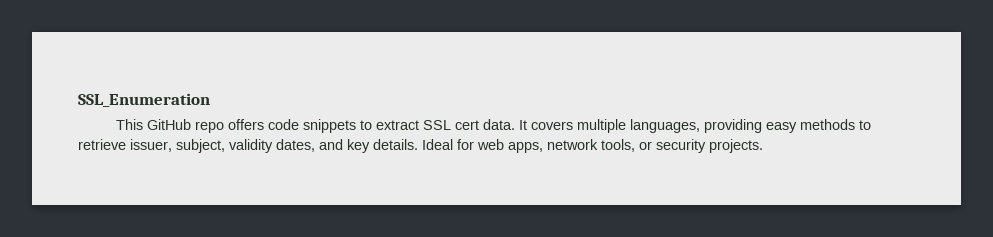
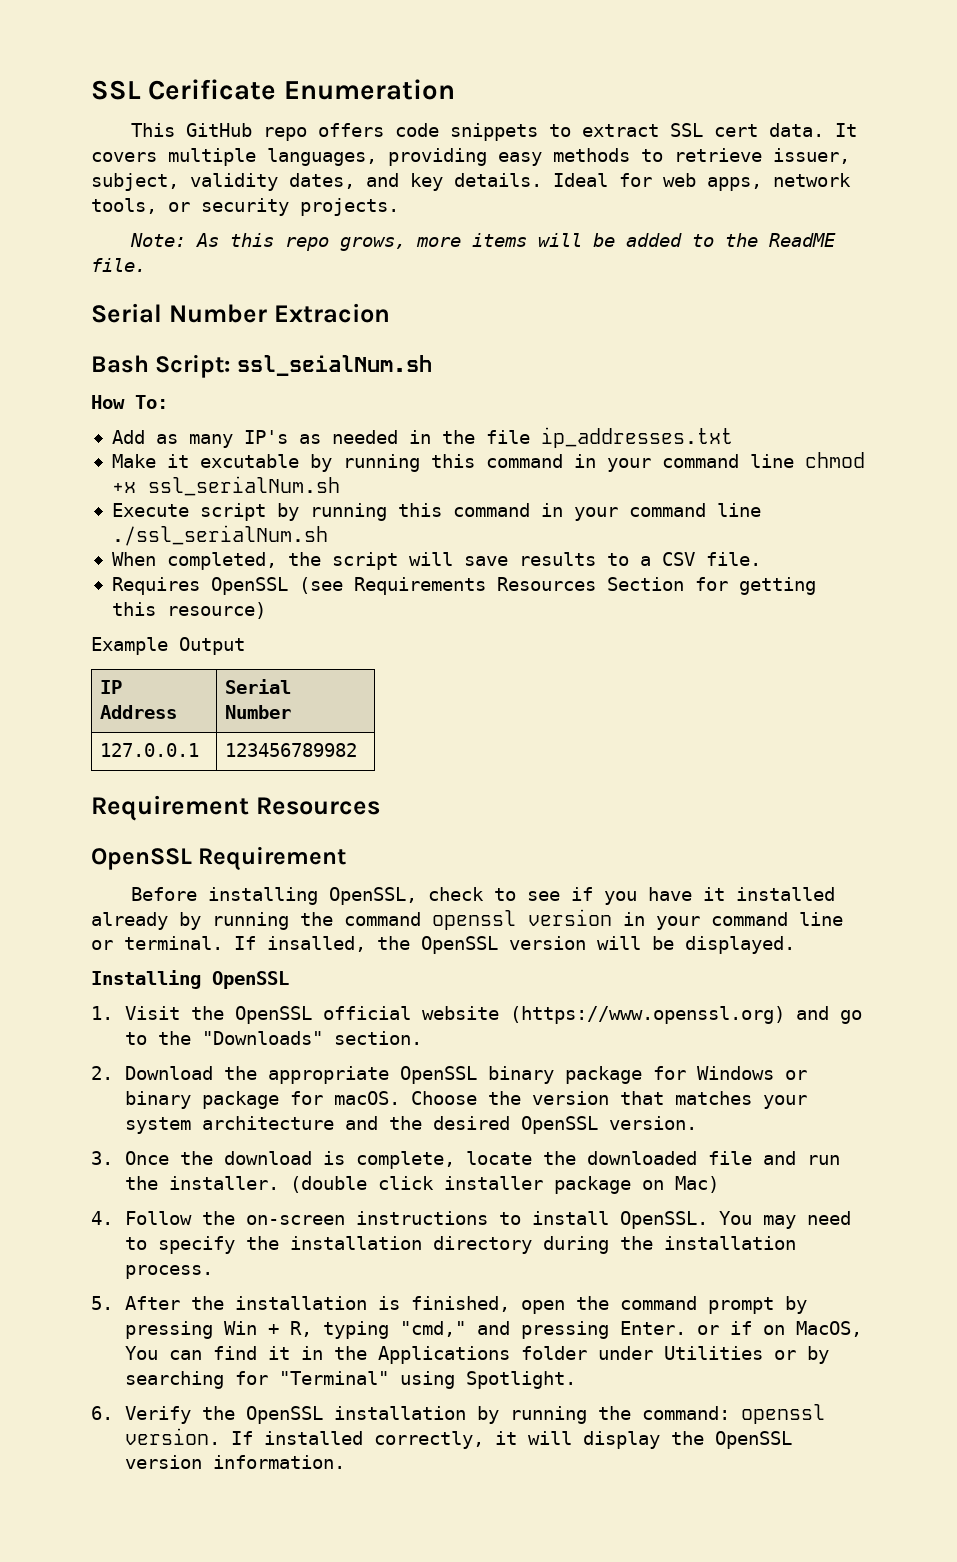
[78,93,210,107] SSL_Enumeration -> [91,79,455,100] SSL Cerificate Enumeration
(763, 146) none -> [130,233,837,251] [91,258,146,272] [91,303,390,323] [91,354,432,378] [91,395,168,409] [111,427,733,448] [111,452,865,472] [111,476,340,496] [111,503,761,521] [111,525,328,546] [111,552,761,570] [111,577,816,595] [111,602,266,619] [91,637,245,655] [100,680,123,694] [100,705,178,719] [225,679,292,694] [225,705,292,719] [100,743,200,757] [225,743,358,757] [91,795,380,821] [91,846,347,871] [131,887,836,905] [91,909,843,930] [91,936,795,954] [91,970,289,989] [91,1006,863,1024] [125,1031,423,1045] [91,1066,808,1084] [125,1091,808,1109] [125,1116,698,1134] [91,1151,841,1169] [125,1176,720,1194] [91,1211,852,1229] [125,1236,797,1254] [125,1265,214,1279] [91,1296,808,1314] [125,1321,863,1339] [125,1346,830,1364] [125,1371,577,1389] [91,1404,826,1424] [125,1428,793,1449] [125,1455,346,1469] // Note: As this repo grows, more items will be added to the ReadME file. // Serial Number Extracion // Bash Script: ssl_seialNum.sh // How To: // Add as many IP's as needed in the file ip_addresses.txt // Make it excutable by running this command in your command line chmod +x ssl_serialNum.sh // Execute script by running this command in your command line ./ssl_serialNum.sh // When completed, the script will save results to a CSV file. // Requires OpenSSL (see Requirements Resources Section for getting this resource) // Example Output // IP Address | Serial Number // 127.0.0.1 | 123456789982 // Requirement Resources // OpenSSL Requirement // Before installing OpenSSL, check to see if you have it installed already by running the command openssl version in your command line or terminal. If insalled, the OpenSSL version will be displayed. // Installing OpenSSL // 1. Visit the OpenSSL official website (https://www.openssl.org) and go to the "Downloads" section. // 2. Download the appropriate OpenSSL binary package for Windows or binary package for macOS. Choose the version that matches your system architecture and the desired OpenSSL version. // 3. Once the download is complete, locate the downloaded file and run the installer. (double click installer package on Mac) // 4. Follow the on-screen instructions to install OpenSSL. You may need to specify the installation directory during the installation process. // 5. After the installation is finished, open the command prompt by pressing Win + R, typing "cmd," and pressing Enter. or if on MacOS, You can find it in the Applications folder under Utilities or by searching for "Terminal" using Spotlight. // 6. Verify the OpenSSL installation by running the command: openssl version. If installed correctly, it will display the OpenSSL version information.

